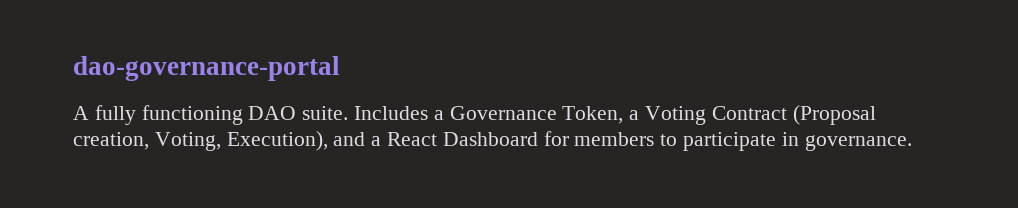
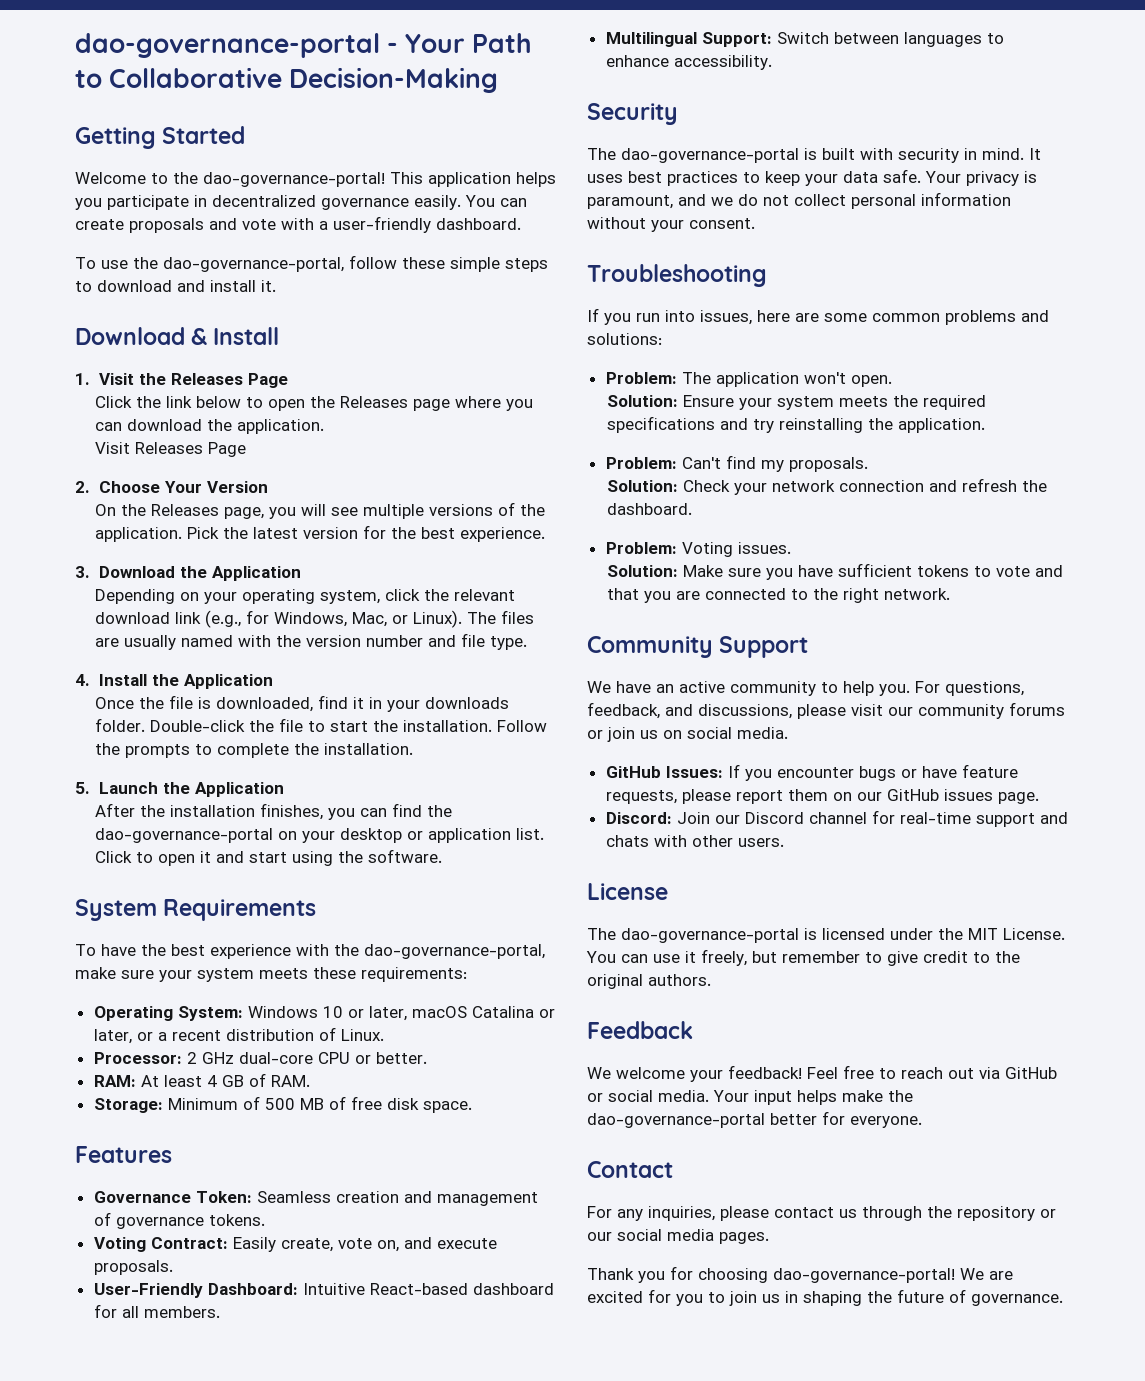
[73,56,340,81] [73,105,876,125] [73,131,799,151] dao-governance-portal // A fully functioning DAO suite. Includes a Governance Token, a Voting Contract (Proposal creation, Voting, Execution), and a React Dashboard for members to participate in -> [75,33,533,58] [75,67,499,93] [75,126,246,149] [75,172,556,187] [75,195,527,210] [75,216,521,233] [75,255,548,272] [75,280,276,292] [75,327,280,345] [75,373,288,388] [94,396,533,411] [94,419,324,434] [94,442,246,457] [75,481,268,493] [94,502,545,519] [94,525,545,542] [75,566,301,581] [94,589,515,604] [94,610,534,628] [94,633,527,650] [75,674,273,689] [94,695,509,712] [94,718,547,732] [94,743,413,758] [75,782,284,797] [94,803,452,820] [94,828,544,843] [94,849,442,866] [75,899,317,921] [75,944,545,959] [75,967,467,982] [93,1006,555,1021] [93,1027,384,1044] [93,1052,427,1064] [93,1073,310,1087] [93,1096,472,1113] [75,1146,172,1163] [93,1191,538,1206] [93,1212,265,1229] [93,1237,497,1252] [93,1260,173,1275] [93,1283,554,1298] [93,1304,220,1318] [605,32,1004,47] [605,55,772,70] [587,103,678,125] [587,148,1041,163] [587,169,1037,186] [587,192,1011,209] [587,217,755,232] [587,264,767,287] [587,308,1049,325] [587,333,662,345] [605,372,892,387] [606,395,986,410] [606,416,985,433] [605,455,868,472] [606,478,1047,495] [606,503,692,515] [605,542,791,557] [606,563,1063,580] [606,588,950,603] [587,636,809,658] [587,681,1024,696] [587,702,1065,719] [587,727,788,742] [605,764,1018,781] [605,789,1039,804] [605,810,1068,827] [605,835,784,847] [587,883,668,900] [587,928,1065,943] [586,949,1020,966] [587,974,711,989] [587,1021,693,1039] [587,1065,1057,1082] [587,1090,913,1105] [587,1111,922,1128] [587,1161,673,1178] [587,1206,1056,1221] [587,1229,769,1244] [587,1266,1013,1283] [587,1289,966,1306] dao-governance-portal - Your Path to Collaborative Decision-Making // Getting Started // Welcome to the dao-governance-portal! This application helps you participate in decentralized governance easily. You can create proposals and vote with a user-friendly dashboard. // To use the dao-governance-portal, follow these simple steps to download and install it. // Download & Install // 1. Visit the Releases Page // Click the link below to open the Releases page where you can download the application. // Visit Releases Page // 2. Choose Your Version // On the Releases page, you will see multiple versions of the application. Pick the latest version for the best experience. // 3. Download the Application // Depending on your operating system, click the relevant download link (e.g., for Windows, Mac, or Linux). The files are usually named with the version number and file type. // 4. Install the Application // Once the file is downloaded, find it in your downloads folder. Double-click the file to start the installation. Follow the prompts to complete the installation. // 5. Launch the Application // After the installation finishes, you can find the dao-governance-portal on your desktop or application list. Click to open it and start using the software. // System Requirements // To have the best experience with the dao-governance-portal, make sure your system meets these requirements: // Operating System: Windows 10 or later, macOS Catalina or later, or a recent distribution of Linux. // Processor: 2 GHz dual-core CPU or better. // RAM: At least 4 GB of RAM. // Storage: Minimum of 500 MB of free disk space. // Features // Governance Token: Seamless creation and management of governance tokens. // Voting Contract: Easily create, vote on, and execute proposals. // User-Friendly Dashboard: Intuitive React-based dashboard for all members. // Multilingual Support: Switch between languages to enhance accessibility. // Security // The dao-governance-portal is built with security in mind. It uses best practices to keep your data safe. Your privacy is paramount, and we do not collect personal information without your consent. // Troubleshooting // If you run into issues, here are some common problems and solutions: // Problem: The application won't open. // Solution: Ensure your system meets the required specifications and try reinstalling the application. // Problem: Can't find my proposals. // Solution: Check your network connection and refresh the dashboard. // Problem: Voting issues. // Solution: Make sure you have sufficient tokens to vote and that you are connected to the right network. // Community Support // We have an active community to help you. For questions, feedback, and discussions, please visit our community forums or join us on social media. // GitHub Issues: If you encounter bugs or have feature requests, please report them on our GitHub issues page. // Discord: Join our Discord channel for real-time support and chats with other users. // License // The dao-governance-portal is licensed under the MIT License. You can use it freely, but remember to give credit to the original authors. // Feedback // We welcome your feedback! Feel free to reach out via GitHub or social media. Your input helps make the dao-governance-portal better for everyone. // Contact // For any inquiries, please contact us through the repository or our social media pages. // Thank you for choosing dao-governance-portal! We are excited for you to join us in shaping the future of

